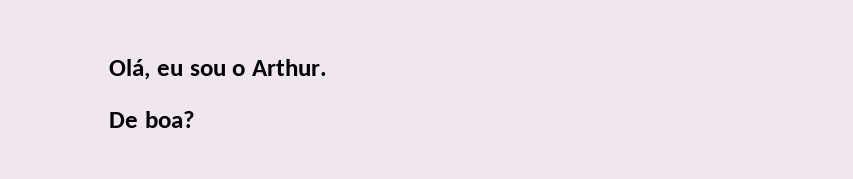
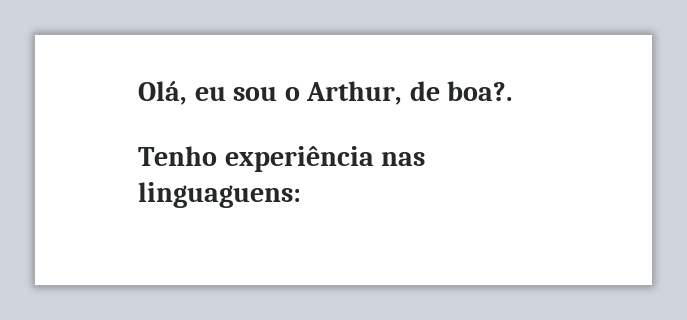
[252,59,327,76] [109,111,195,128] Arthur. // De boa? -> [306,81,513,105] [138,146,426,172] [138,182,301,208] Arthur, de boa?. // Tenho experiência nas linguaguens:

